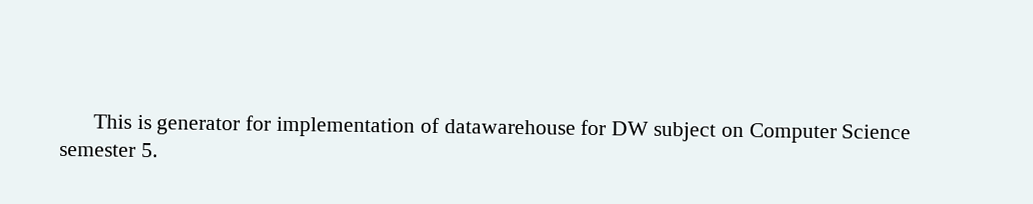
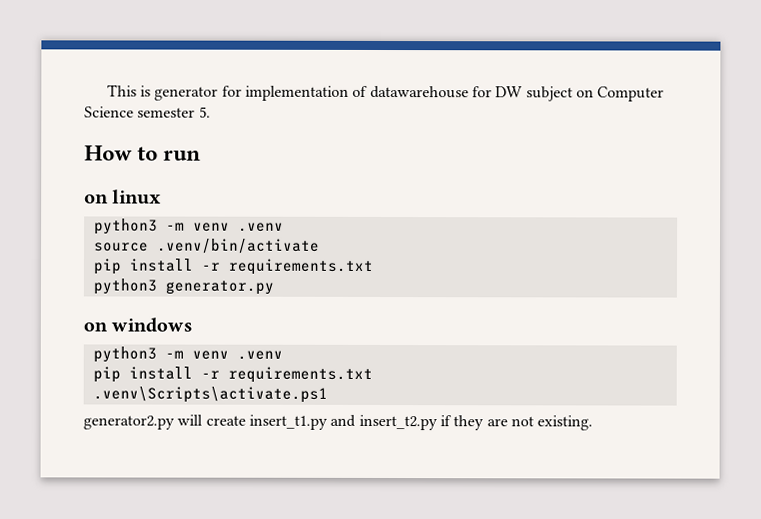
(158, 150) none -> [84,145,202,161] [84,189,163,205] [93,218,284,235] [93,238,320,254] [92,258,374,275] [92,278,274,295] [83,317,194,333] [92,346,283,363] [92,366,373,383] [92,386,328,403] [83,414,594,431] // How to run // on linux // python3 -m venv .venv // source .venv/bin/activate // pip install -r requirements.txt // python3 generator.py // on windows // python3 -m venv .venv // pip install -r requirements.txt // .venv\Scripts\activate.ps1 // generator2.py will create insert_t1.py and insert_t2.py if they are not existing.

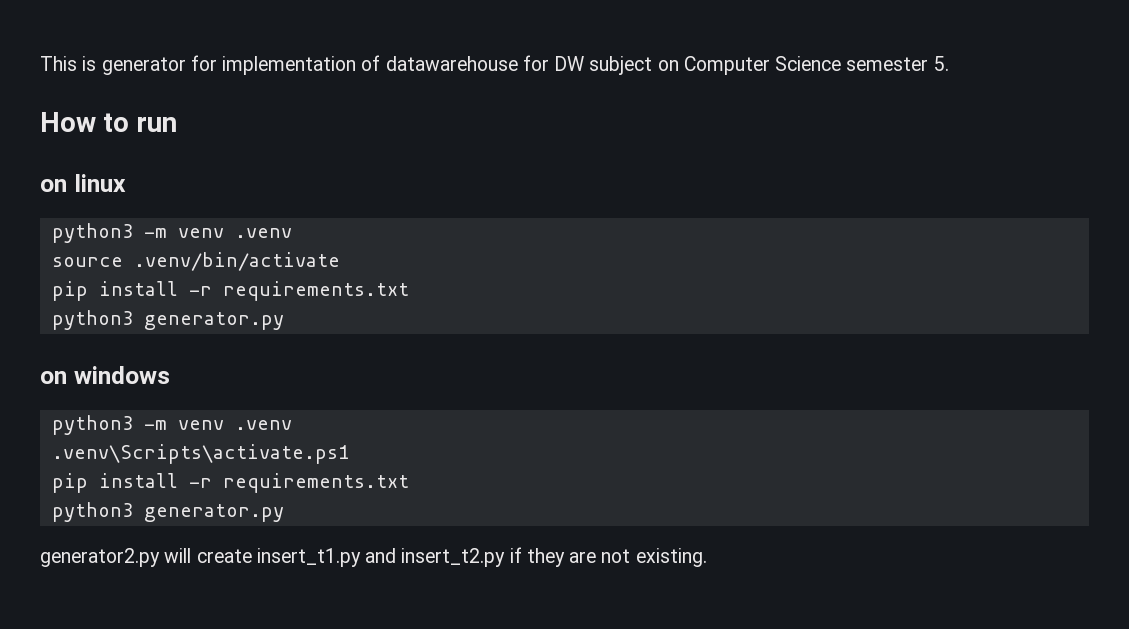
[92,366,373,383] [92,386,328,403] // pip install -r requirements.txt // .venv\Scripts\activate.ps1 -> [51,444,349,464] [51,473,409,493] [51,502,284,522] // .venv\Scripts\activate.ps1 // pip install -r requirements.txt // python3 generator.py

